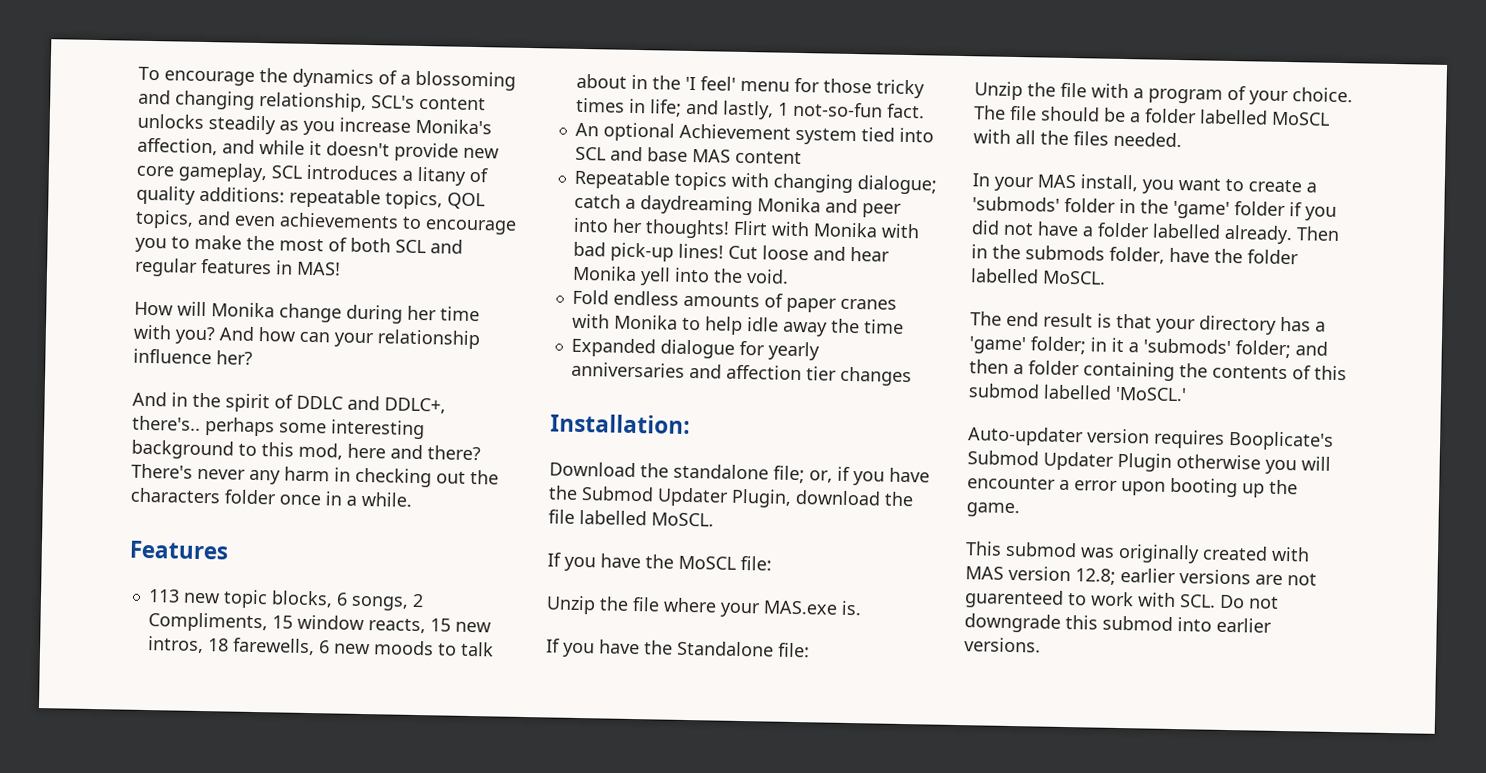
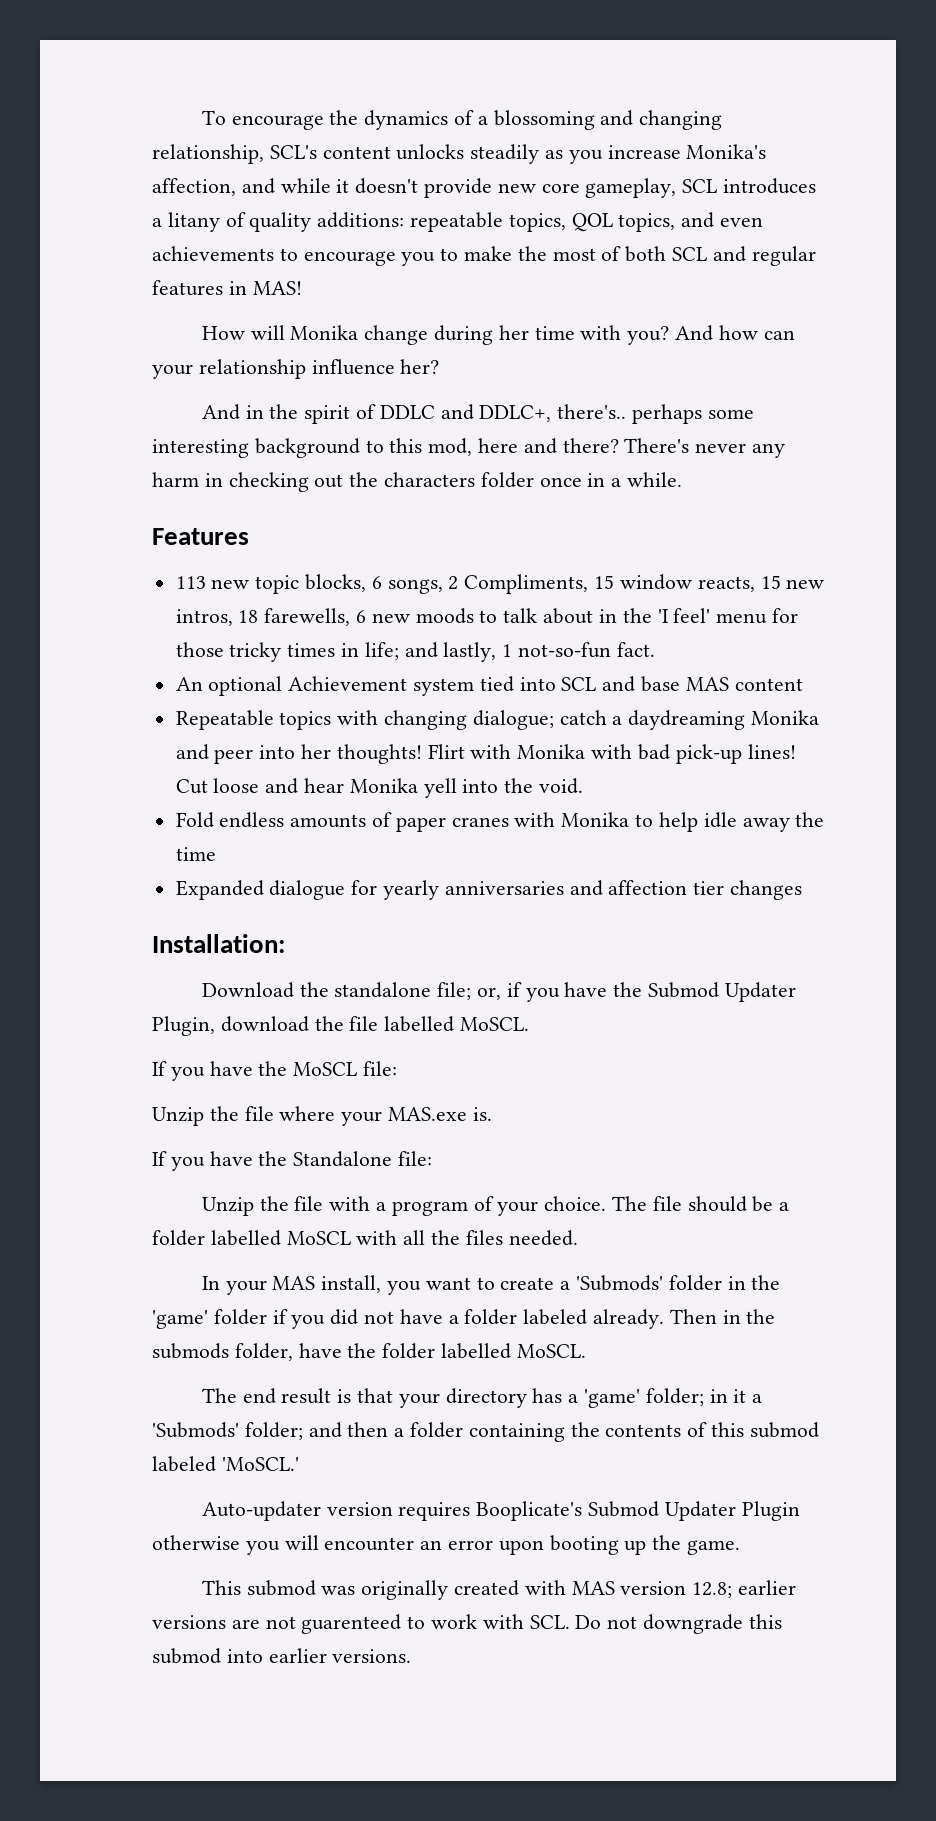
[972,196,1060,212] 'submods' -> [576,1275,664,1291] 'Submods'
[1152,223,1221,239] labelled -> [523,1309,588,1325] labeled
[1143,338,1231,355] 'submods' -> [152,1422,239,1438] 'Submods'
[1043,384,1112,400] labelled -> [152,1456,216,1472] labeled
[1059,479,1070,491] a -> [420,1540,443,1550] an

